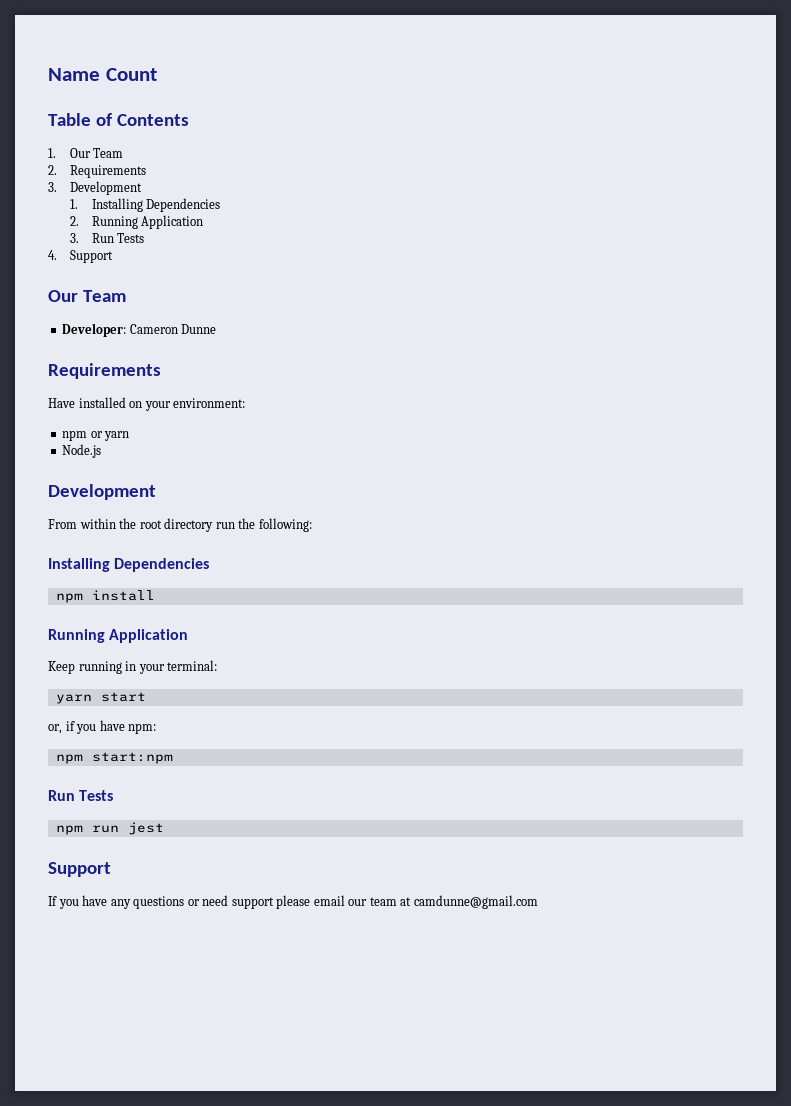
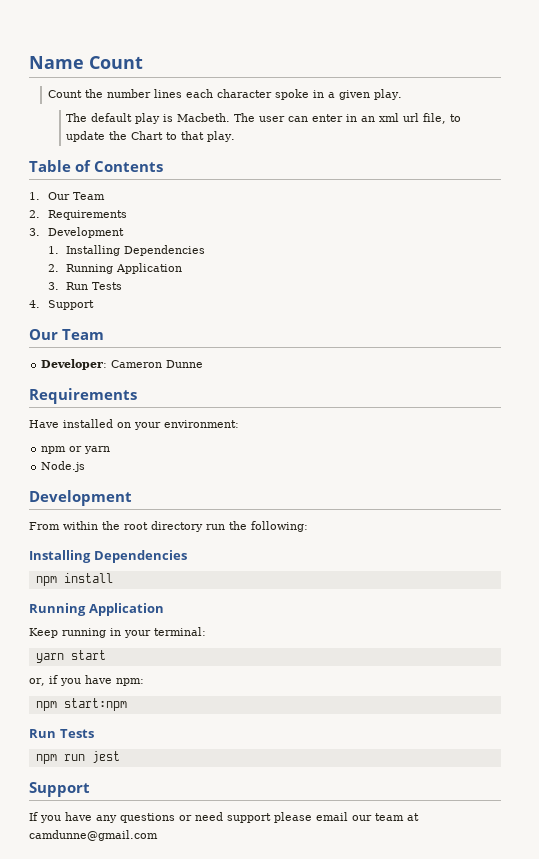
(157, 74) none -> [47,89,402,100] [66,113,462,124] [66,131,236,142] // Count the number lines each character spoke in a given play. // The default play is Macbeth. The user can enter in an xml url file, to update the Chart to that play.

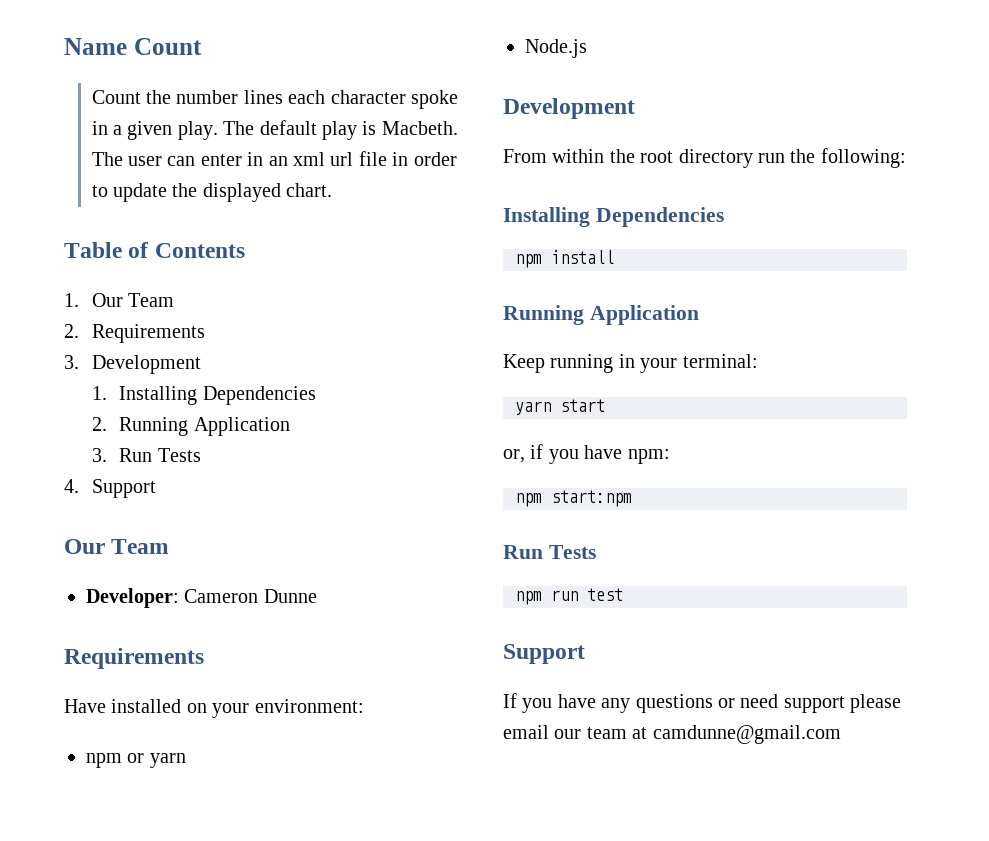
(402, 94) // -> (218, 130) none
[423,113,462,124] [66,131,236,142] file, to update the Chart to that play. -> [358,151,457,166] [91,183,333,202] file in order to update the displayed chart.
[91,751,120,763] jest -> [587,588,623,601] test

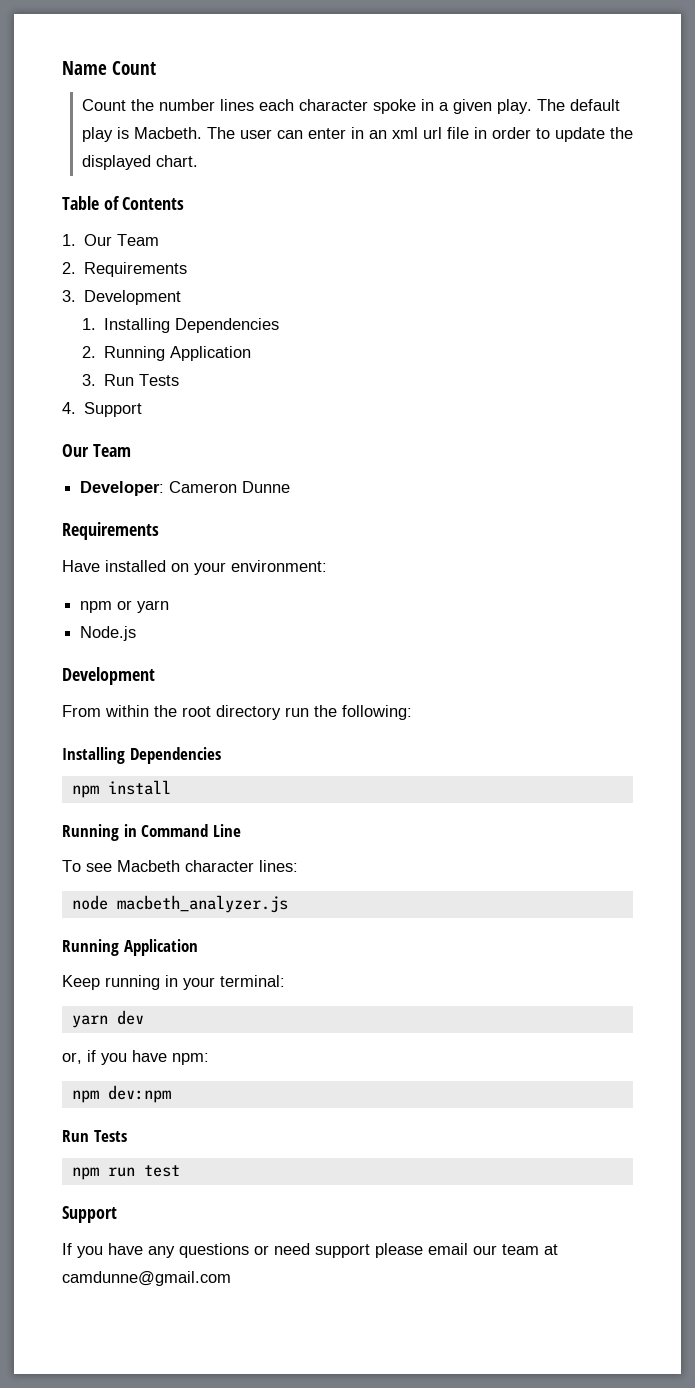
(614, 257) none -> [62,824,241,841] [62,860,298,872] [71,895,288,913] // Running in Command Line // To see Macbeth character lines: // node macbeth_analyzer.js
[560,399,605,412] start -> [116,1010,144,1025] dev
[551,490,632,507] start:npm -> [107,1085,171,1103] dev:npm

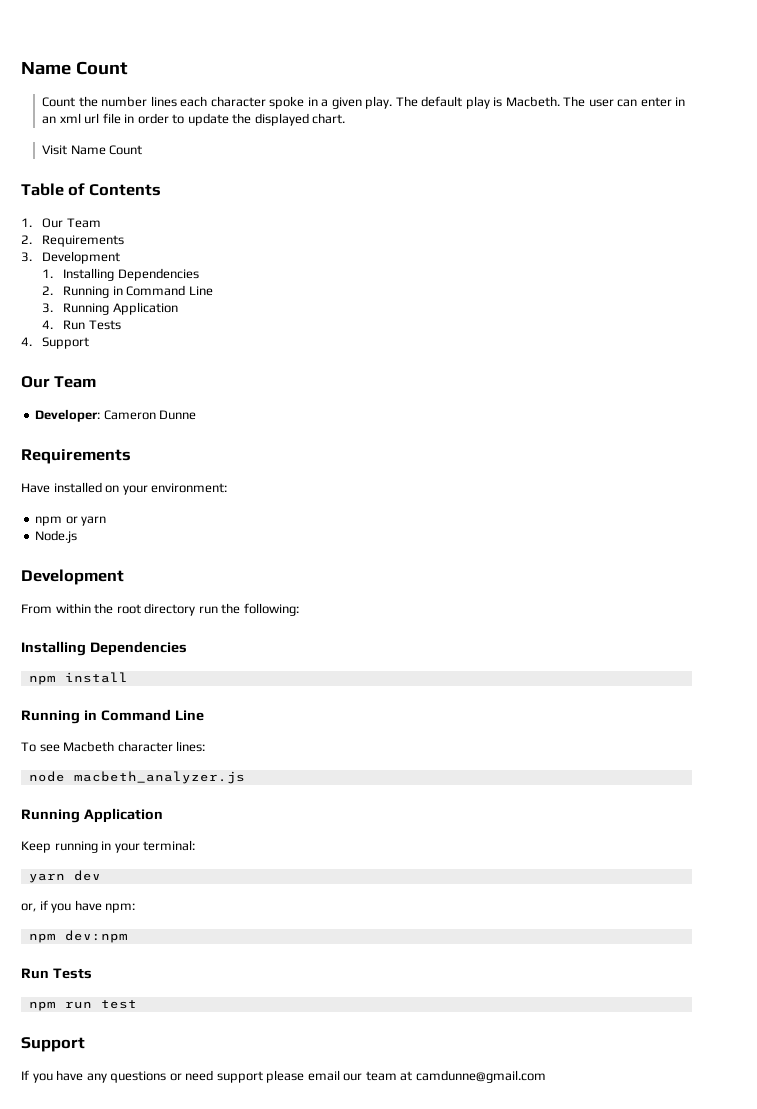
(198, 161) none -> [42,145,143,155] // Visit Name Count
[170,346,252,361] [81,374,96,386] Application // 3. -> [112,285,213,296] [42,302,178,315] [42,320,54,329] in Command Line // 3. Running Application // 4.

